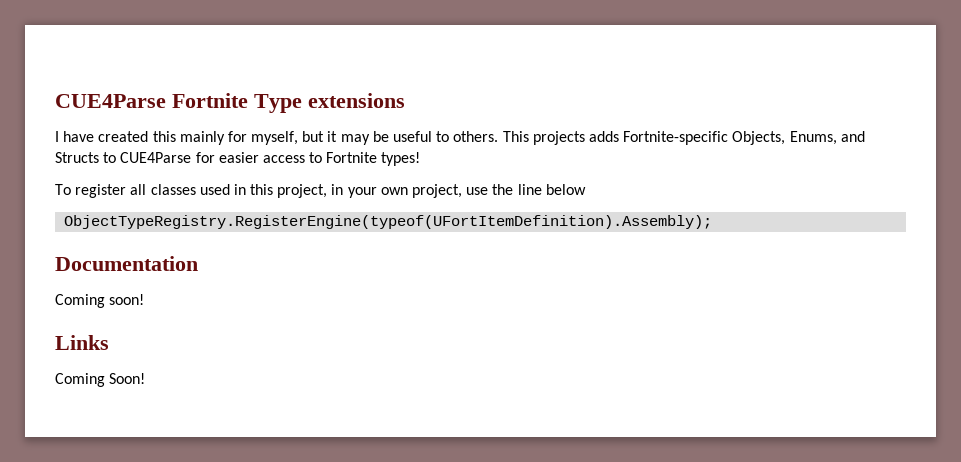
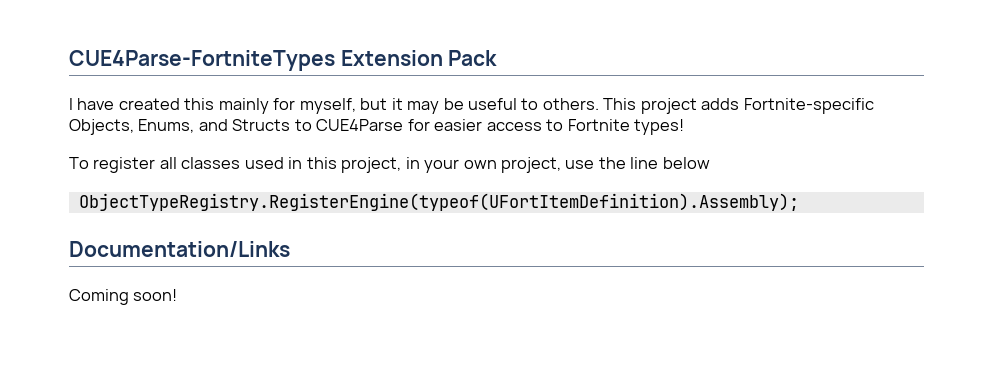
[55,93,405,113] CUE4Parse Fortnite Type extensions -> [69,50,498,71] CUE4Parse-FortniteTypes Extension Pack
[532,131,585,145] projects -> [640,98,697,114] project
[55,256,198,271] Documentation -> [69,241,290,257] Documentation/Links
[55,335,109,350] [55,373,146,387] // Links // Coming Soon! -> (178, 295) none

